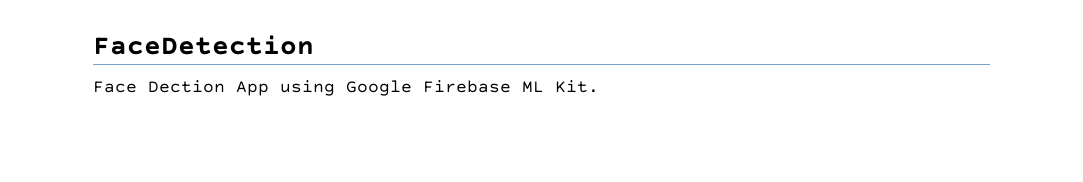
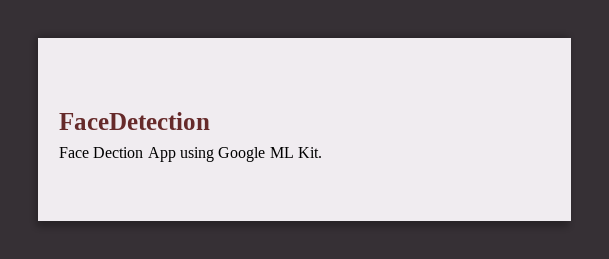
[423,80,511,93] Firebase -> (266, 154) none

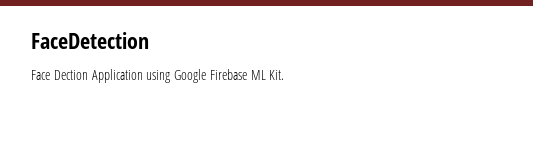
[147,147,176,162] App -> [91,69,143,83] Application
(266, 154) none -> [209,69,247,80] Firebase

